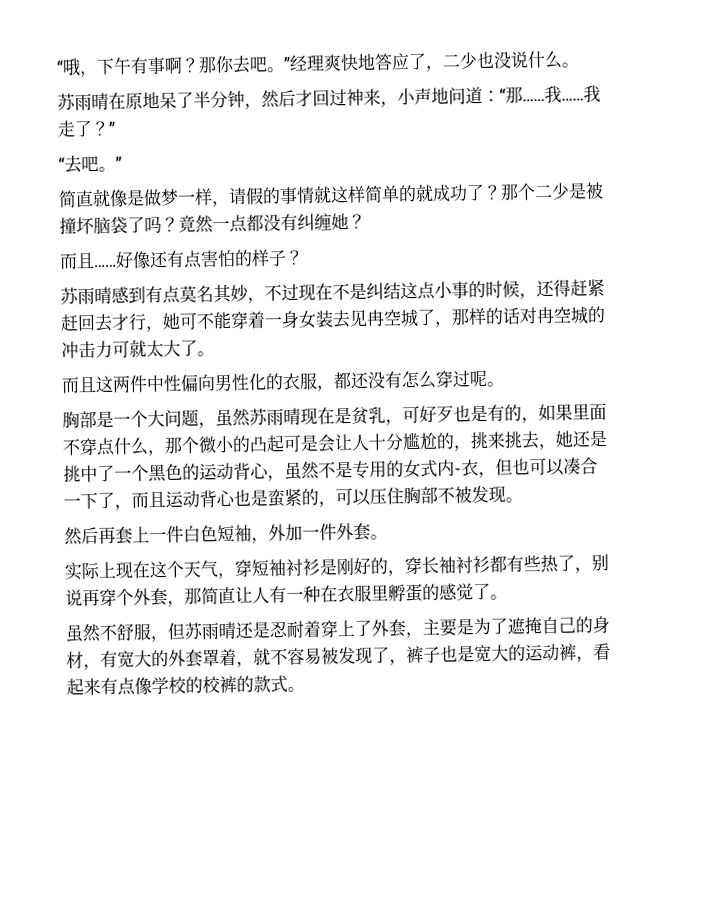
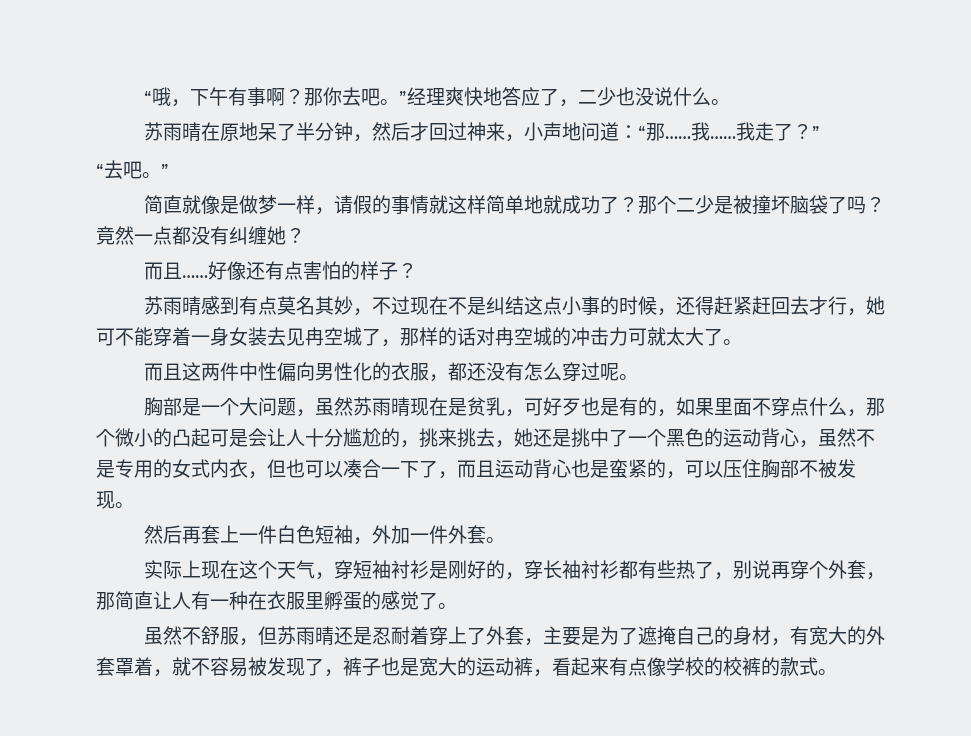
[398,184,417,203] 的 -> [524,195,544,214] 地
[454,468,462,475] - -> (229, 468) none

